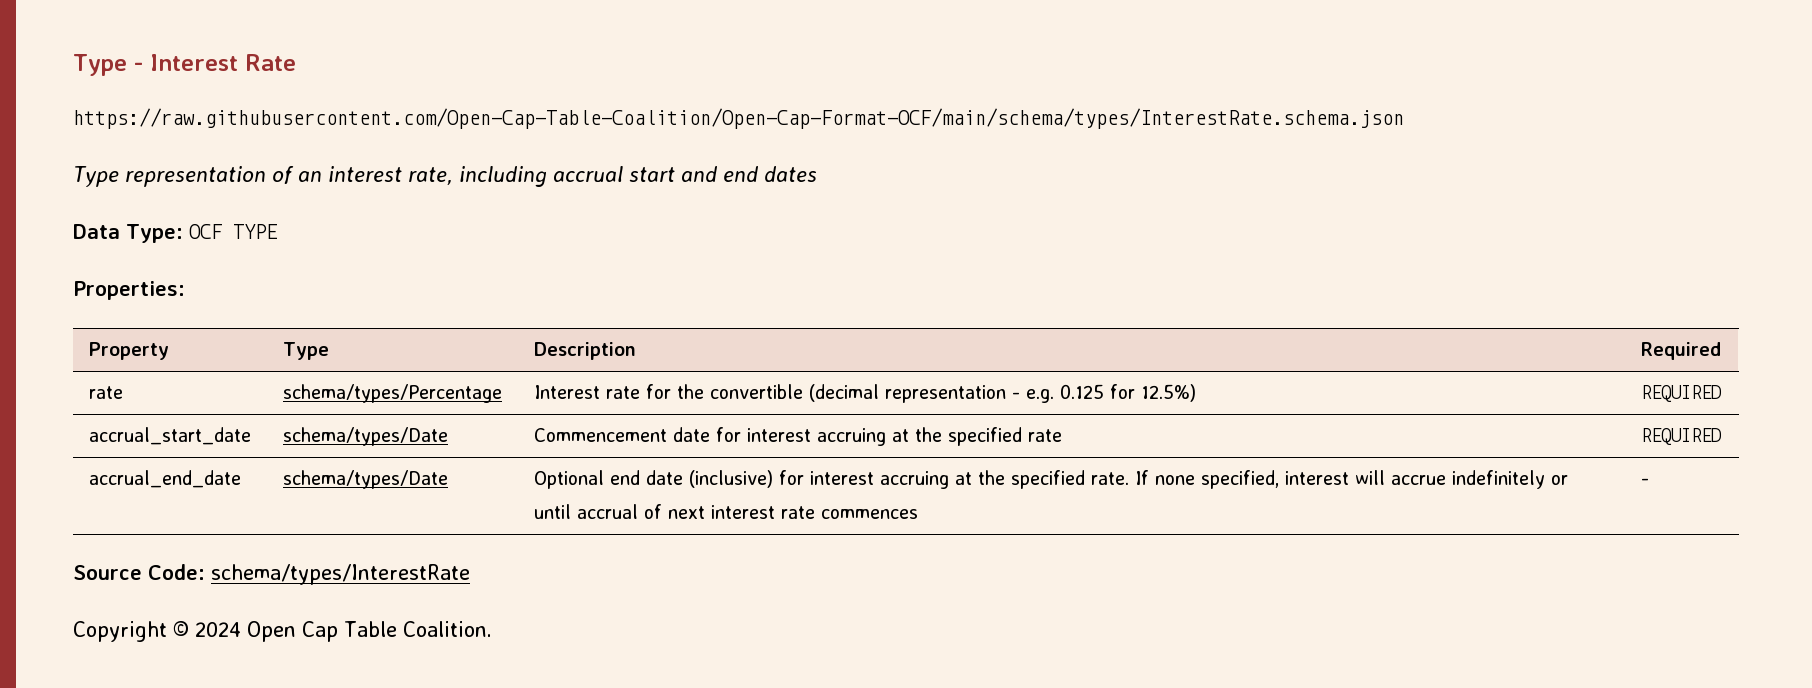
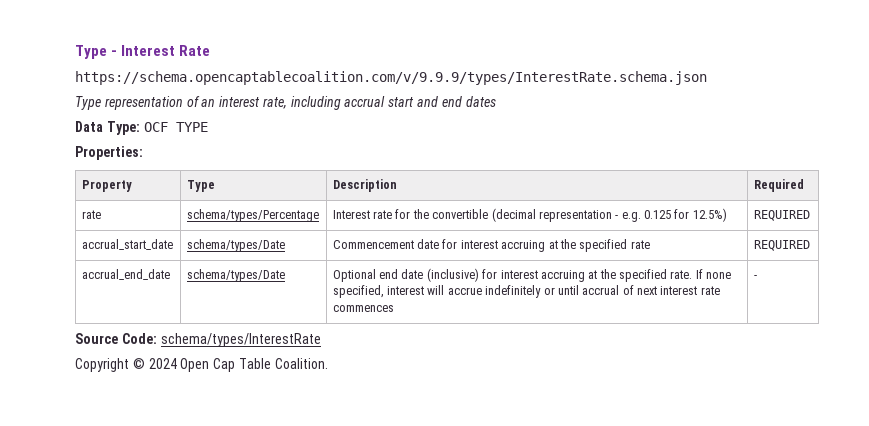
[73,108,1404,129] https://raw.githubusercontent.com/Open-Cap-Table-Coalition/Open-Cap-Format-OCF/main/schema/types/InterestRate.schema.json -> [75,71,707,85] https://schema.opencaptablecoalition.com/v/9.9.9/types/InterestRate.schema.json

